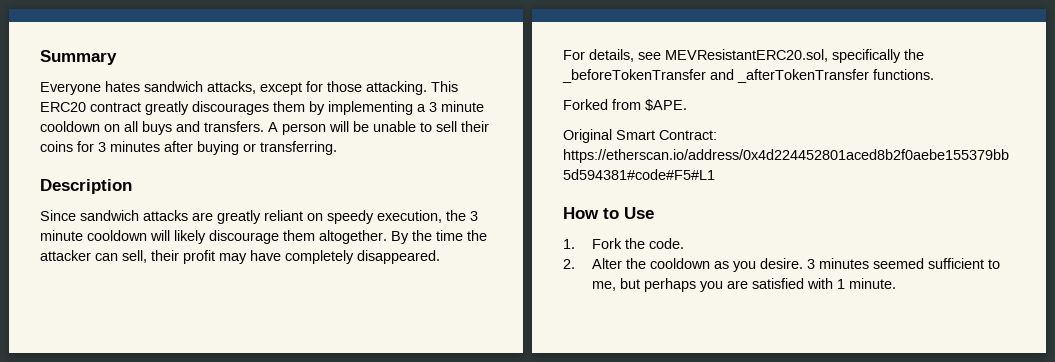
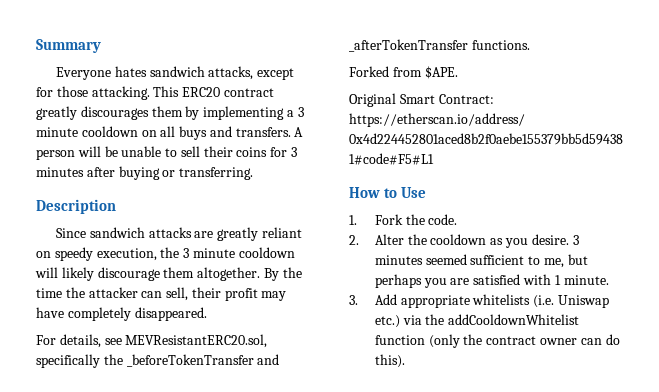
(896, 283) none -> [349,294,610,308] [374,314,580,328] [374,334,620,348] [374,354,405,368] // 3. Add appropriate whitelists (i.e. Uniswap etc.) via the addCooldownWhitelist function (only the contract owner can do this).

